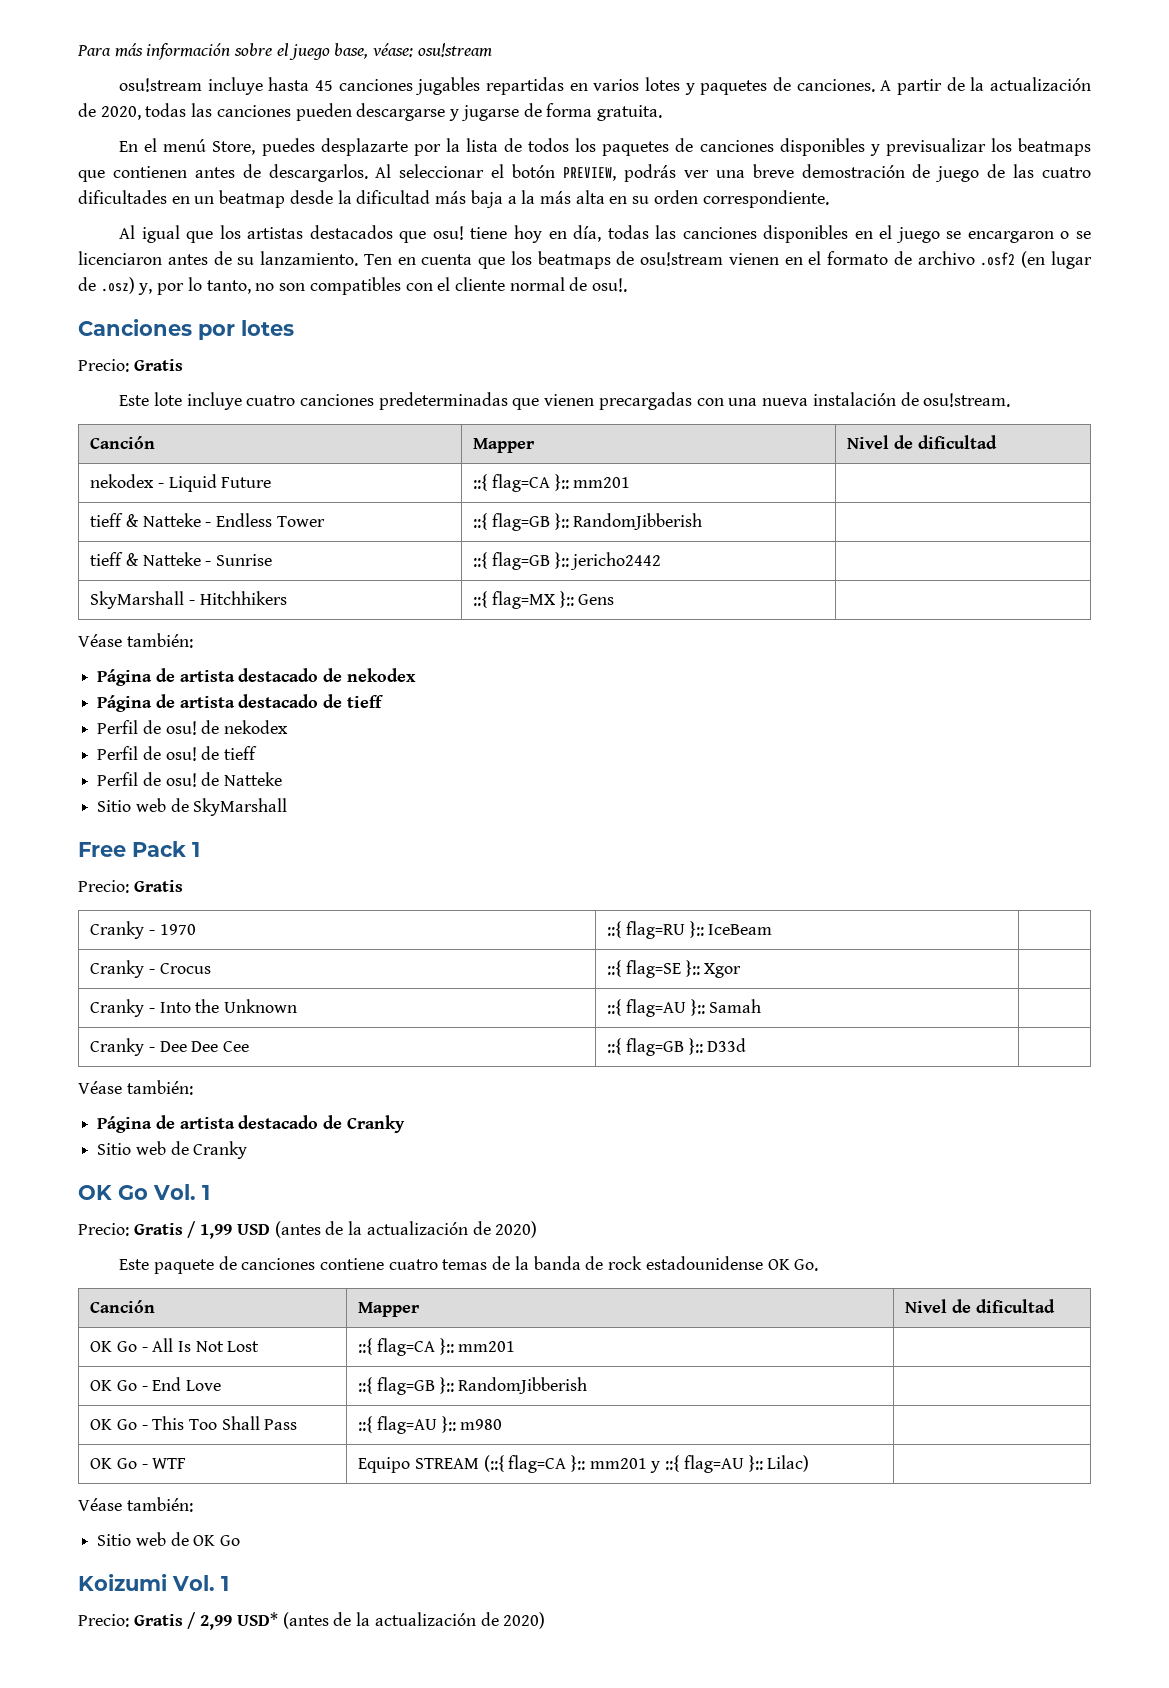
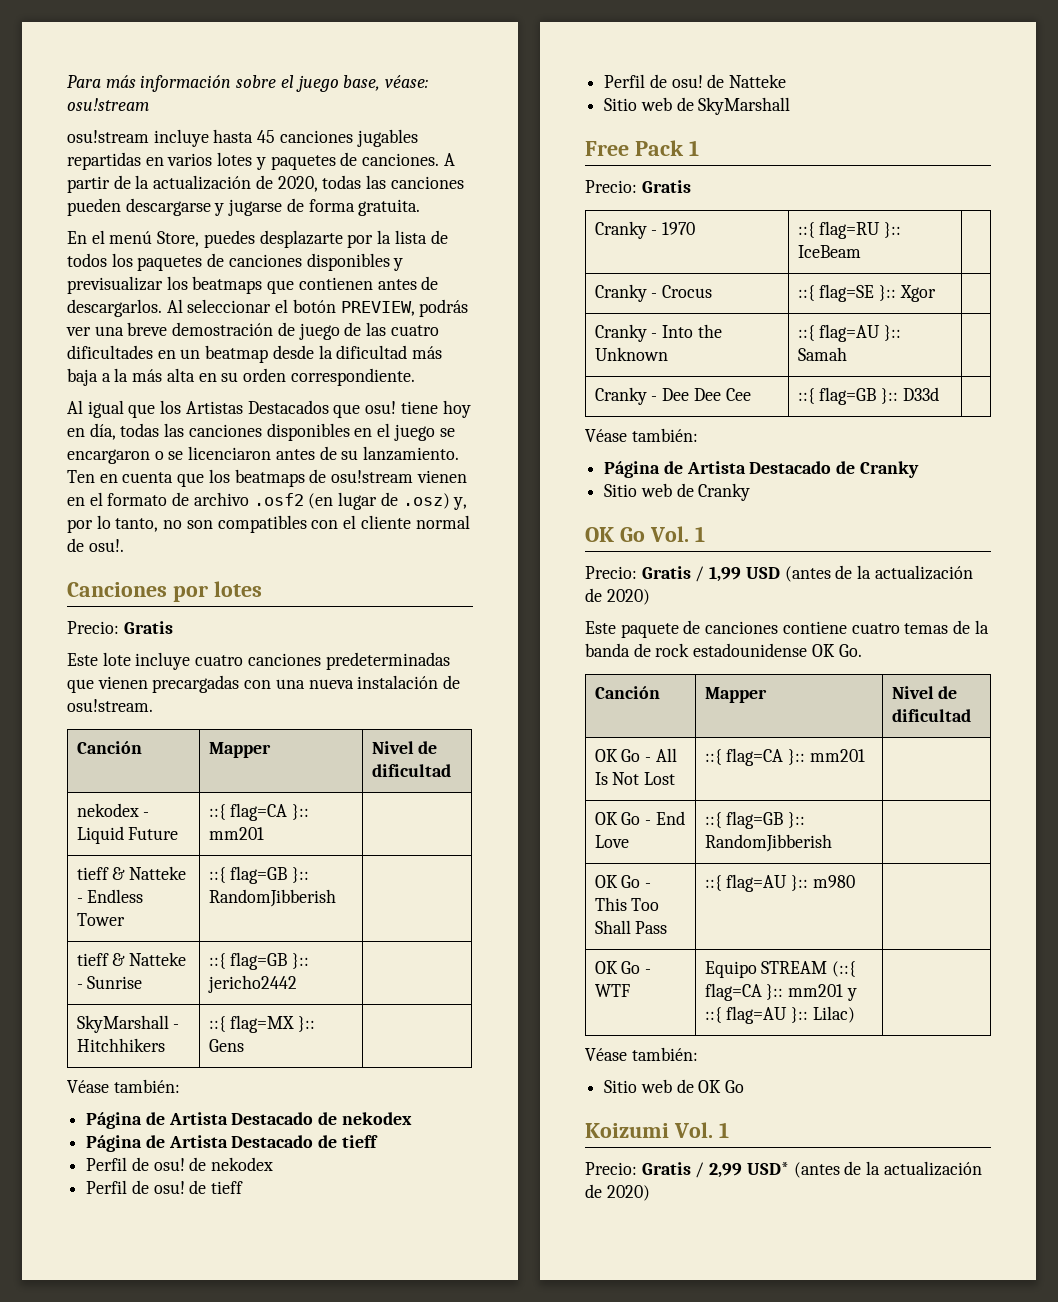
[247,225,393,239] artistas destacados -> [185,400,329,414] Artistas Destacados
[179,668,319,682] artista destacado -> [168,1112,314,1125] Artista Destacado
[179,694,319,708] artista destacado -> [168,1135,314,1148] Artista Destacado
[179,1115,319,1129] artista destacado -> [686,461,832,474] Artista Destacado

